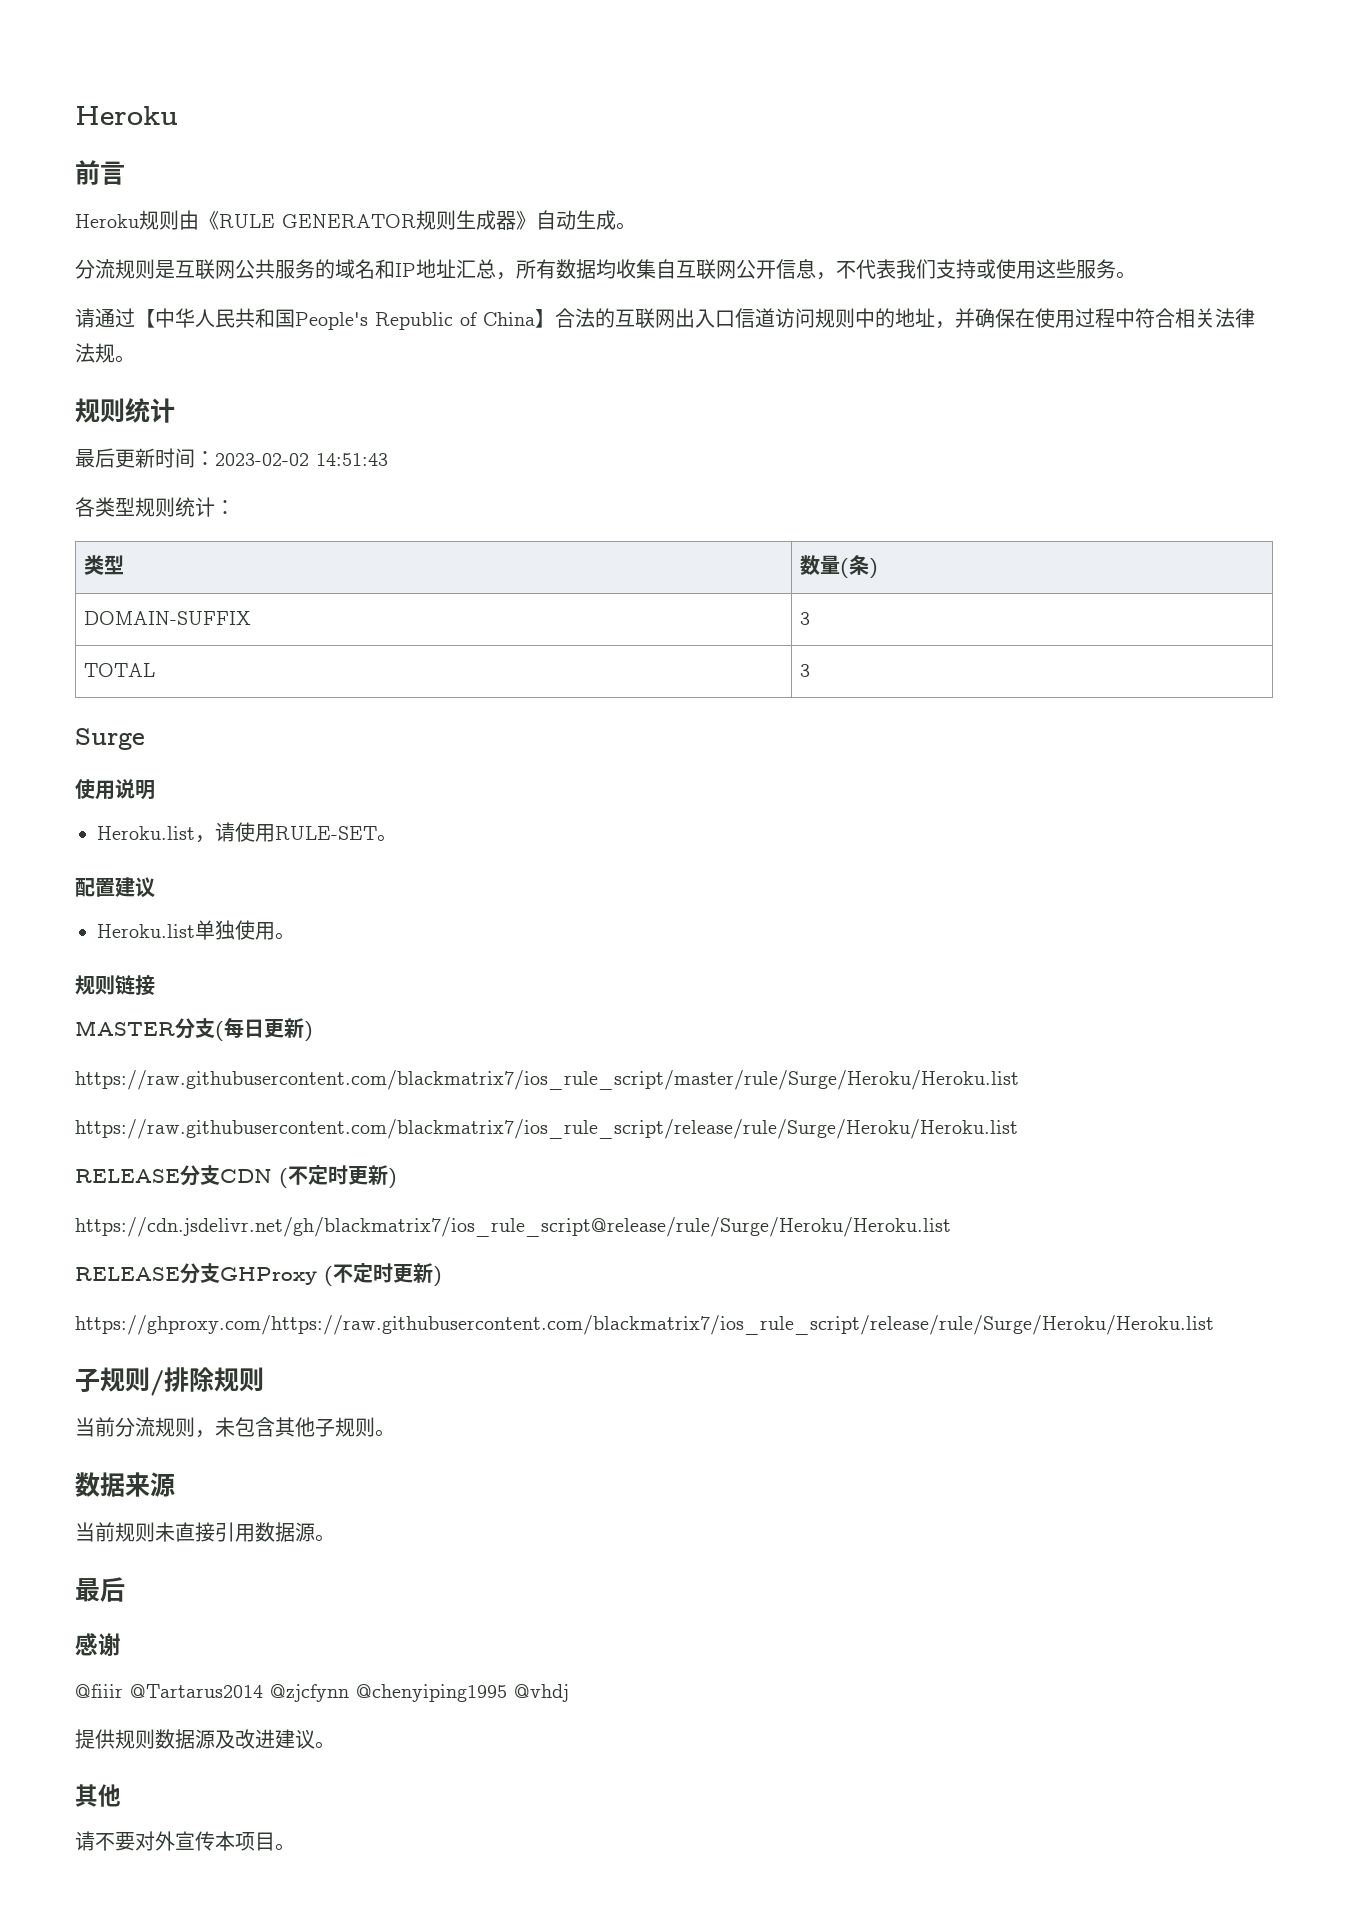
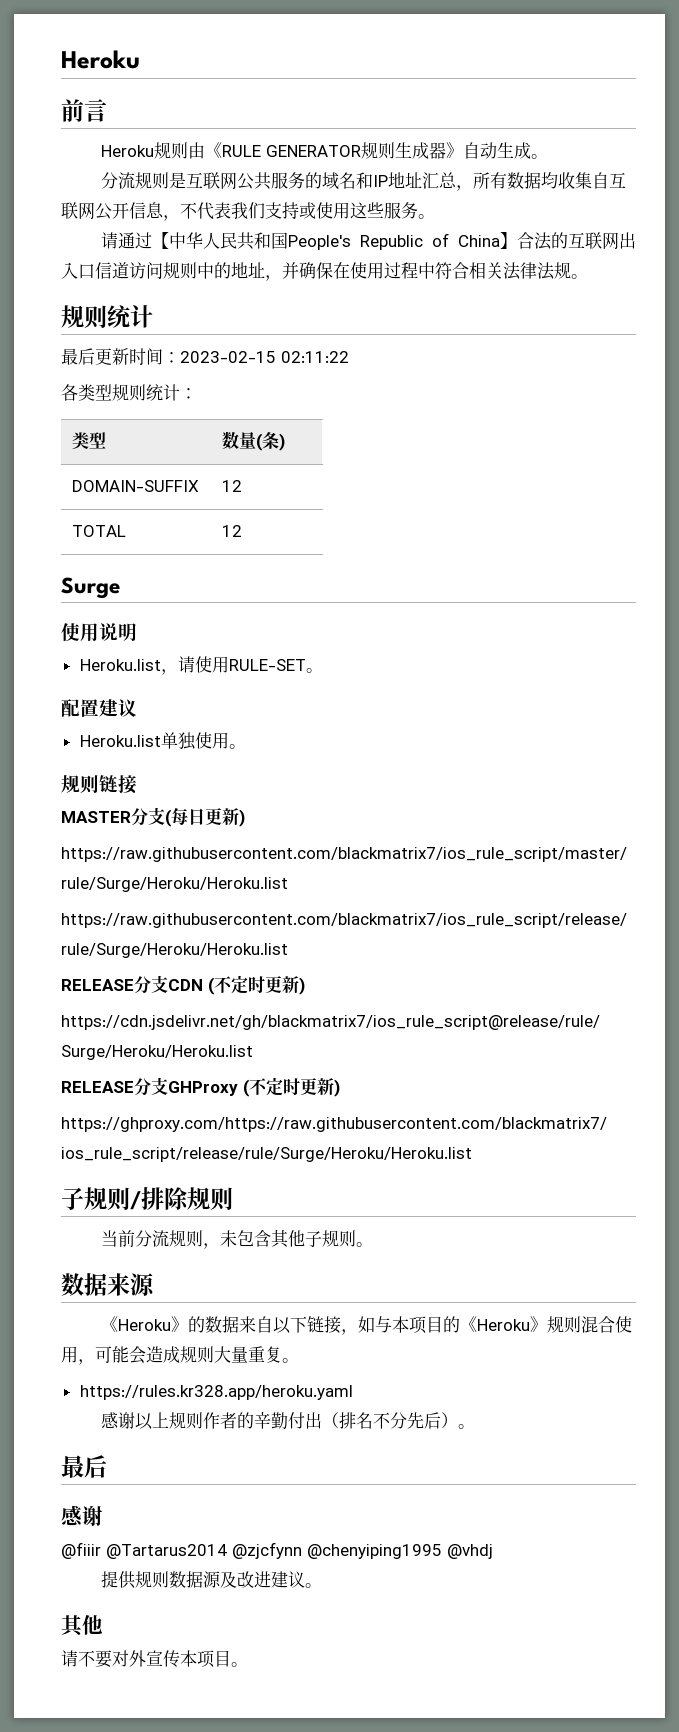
[215,453,388,466] 2023-02-02 14:51:43 -> [180,351,349,363] 2023-02-15 02:11:22
[799,612,810,625] 3 -> [222,480,243,492] 12
[799,664,810,677] 3 -> [222,525,243,537] 12
[75,1522,315,1542] 当前规则未直接引用数据源 -> [101,1316,633,1335] [61,1346,299,1365] [79,1385,353,1400] [101,1411,459,1430] 《Heroku》的数据来自以下链接，如与本项目的《Heroku》规则混合使用，可能会造成规则大量重复。 // https://rules.kr328.app/heroku.yaml // 感谢以上规则作者的辛勤付出（排名不分先后）

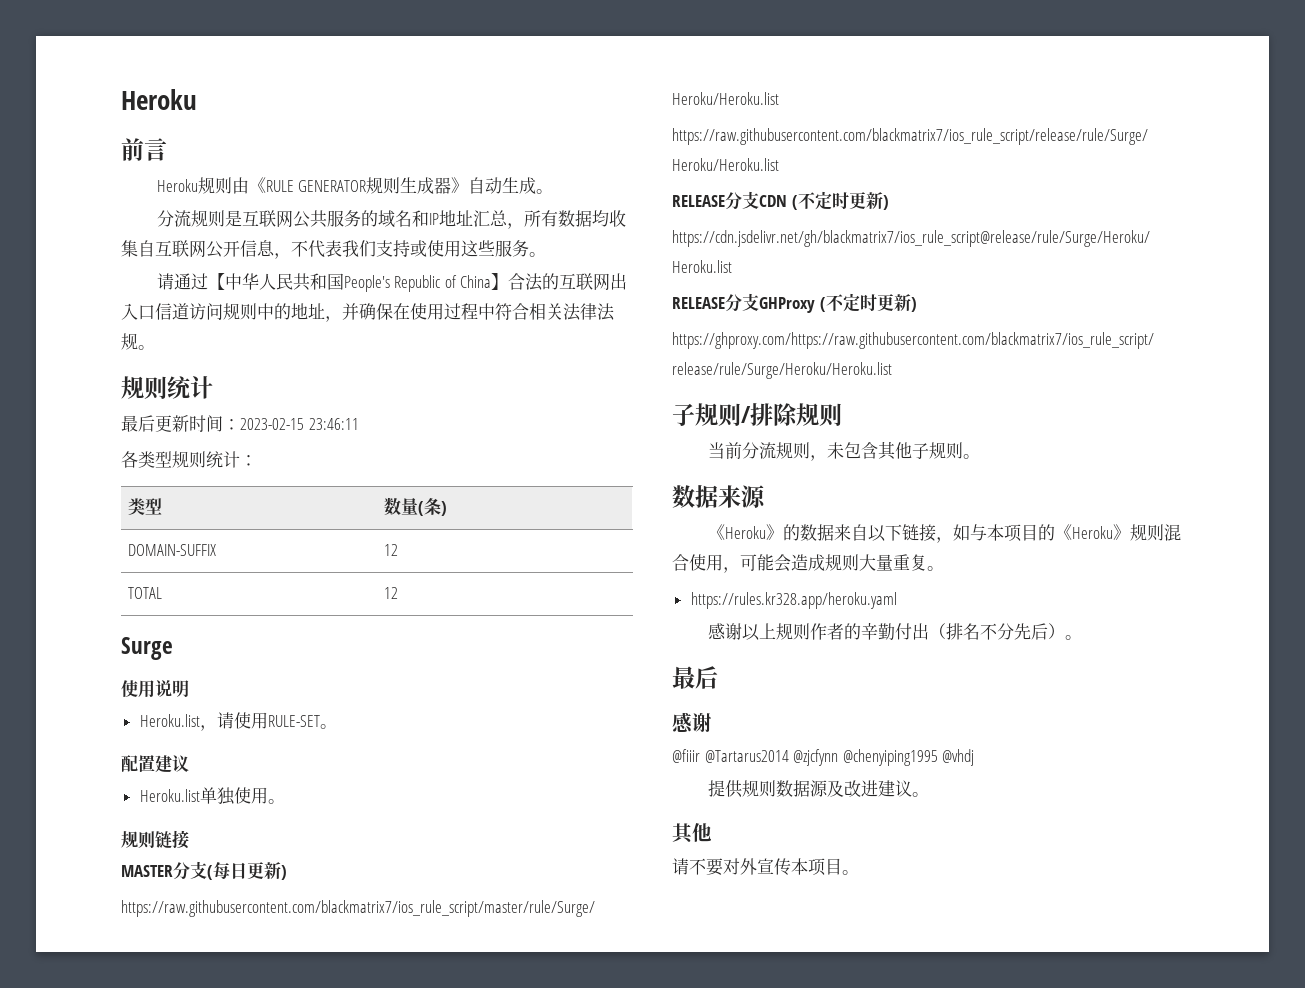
[281,351,349,363] 02:11:22 -> [308,418,359,430] 23:46:11

